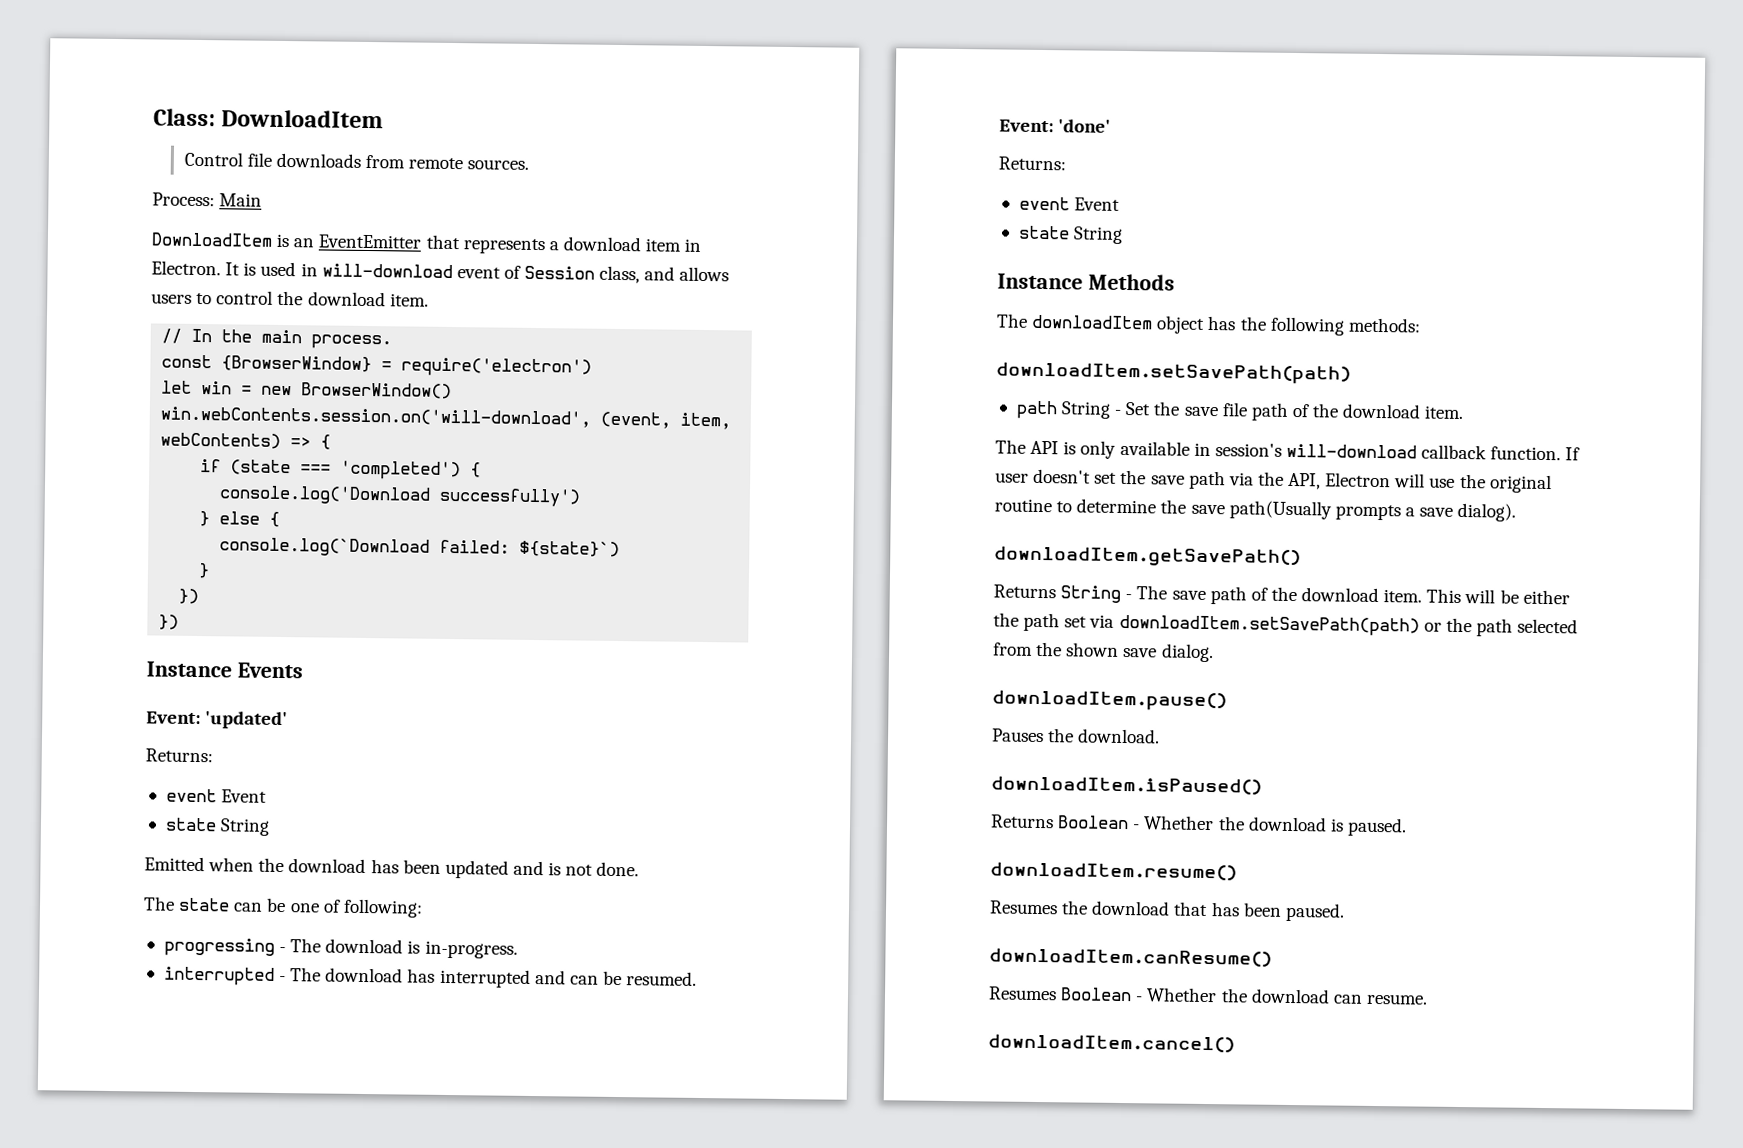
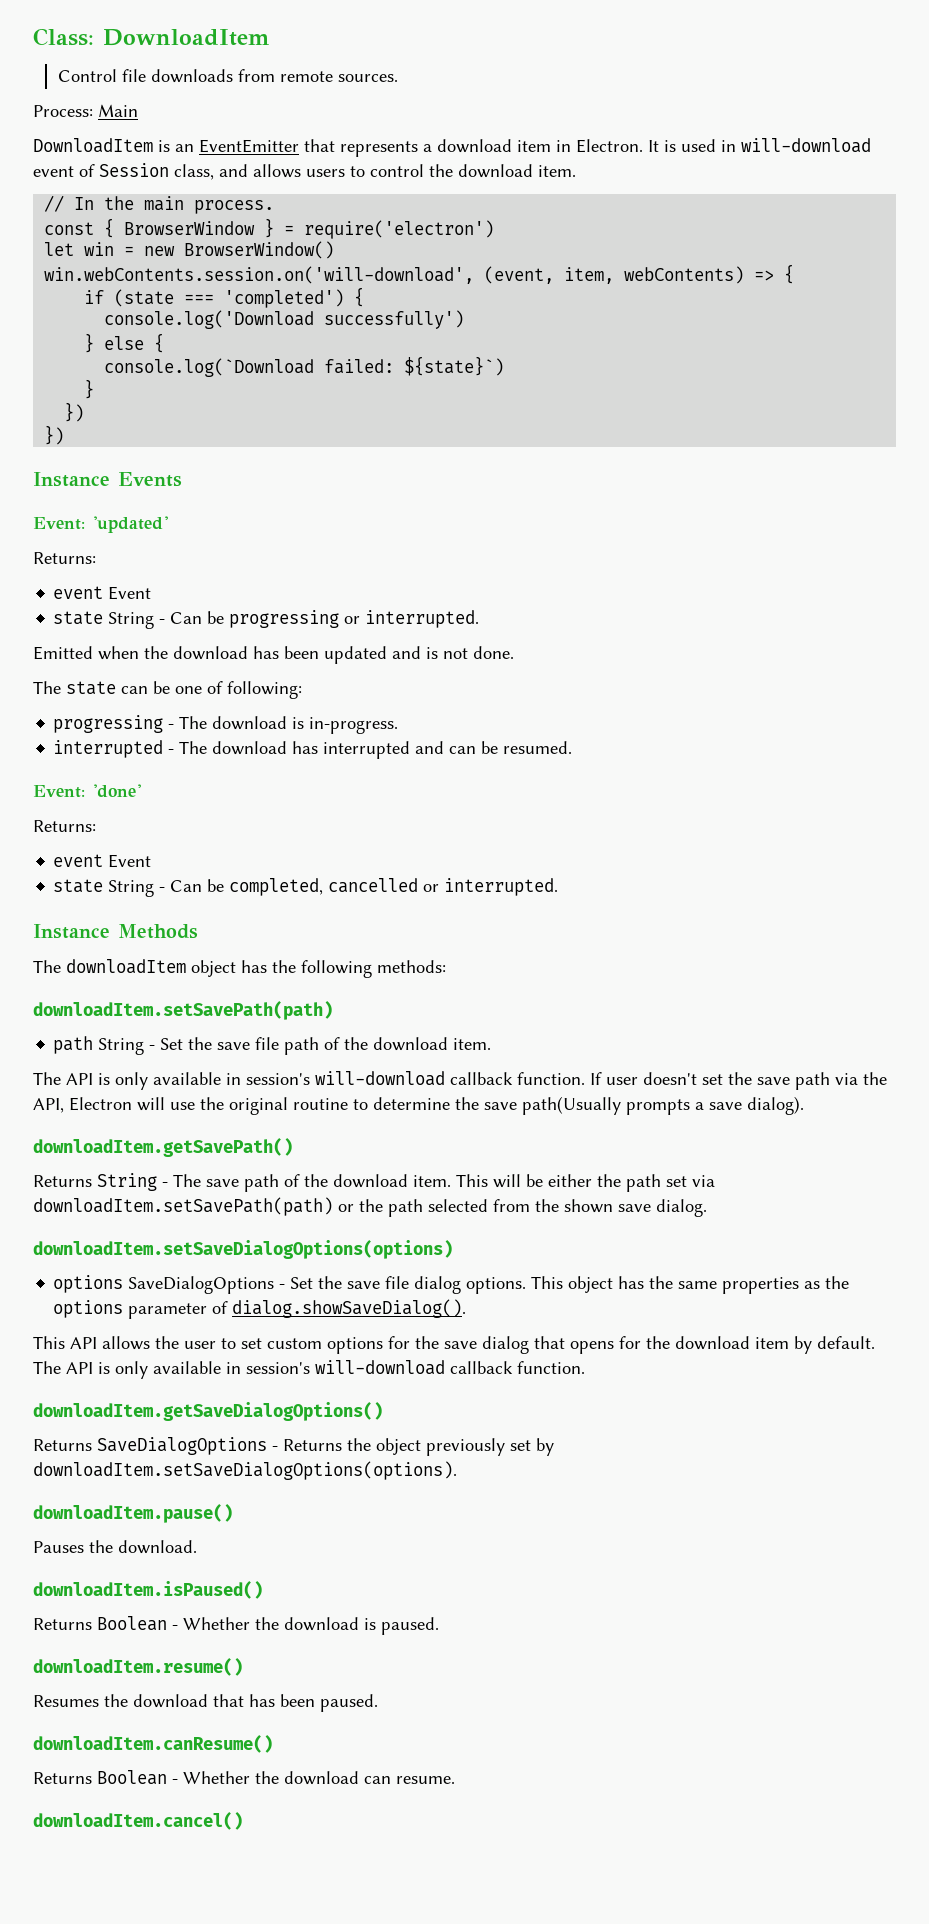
[221,355,373,373] {BrowserWindow} -> [104,218,275,238] { BrowserWindow }
(271, 827) none -> [159,610,480,628] - Can be progressing or interrupted.
(1124, 235) none -> [159,878,559,896] - Can be completed, cancelled or interrupted.
(1214, 653) none -> [33,1240,453,1259] [53,1275,850,1294] [53,1299,467,1319] [33,1336,875,1354] [33,1360,585,1379] [33,1402,383,1421] [33,1437,554,1456] [33,1461,457,1480] // downloadItem.setSaveDialogOptions(options) // options SaveDialogOptions - Set the save file dialog options. This object has the same properties as the options parameter of dialog.showSaveDialog(). // This API allows the user to set custom options for the save dialog that opens for the download item by default. The API is only available in session's will-download callback function. // downloadItem.getSaveDialogOptions() // Returns SaveDialogOptions - Returns the object previously set by downloadItem.setSaveDialogOptions(options).
[988,986,1057,1001] Resumes -> [33,1772,92,1784] Returns

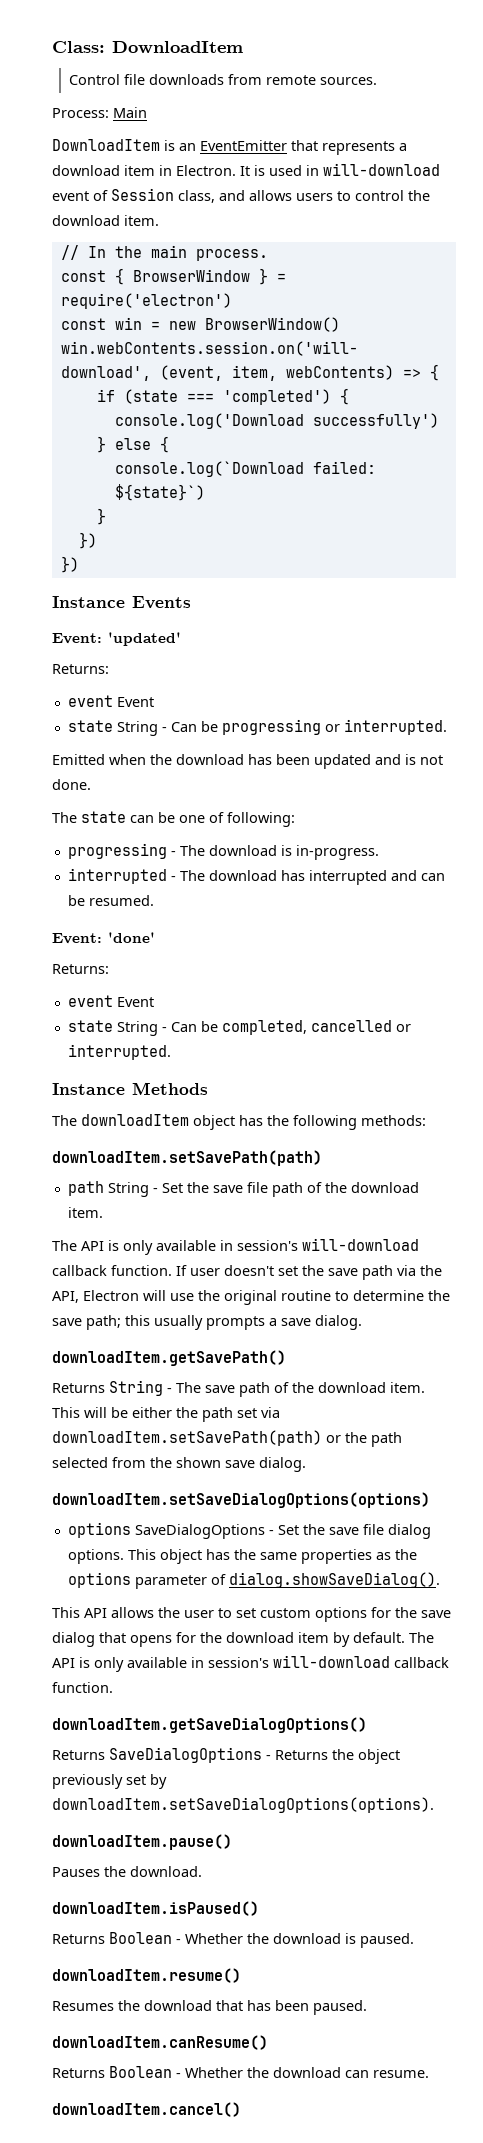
[44,242,75,256] let -> [60,318,106,330] const
[522,1096,621,1115] path(Usually -> [86,1315,203,1330] path; this usually
[747,1096,804,1115] dialog). -> [315,1315,362,1330] dialog.

